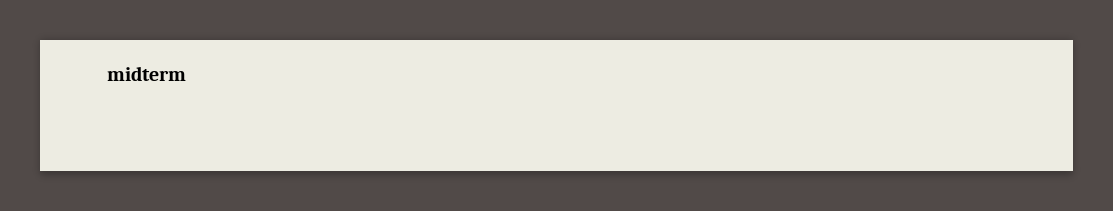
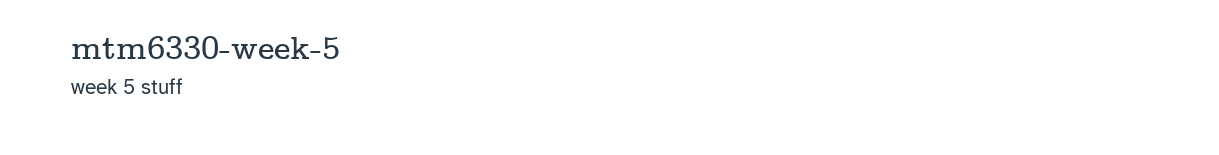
[107,66,186,81] midterm -> [71,36,340,59] [71,78,183,94] mtm6330-week-5 // week 5 stuff

